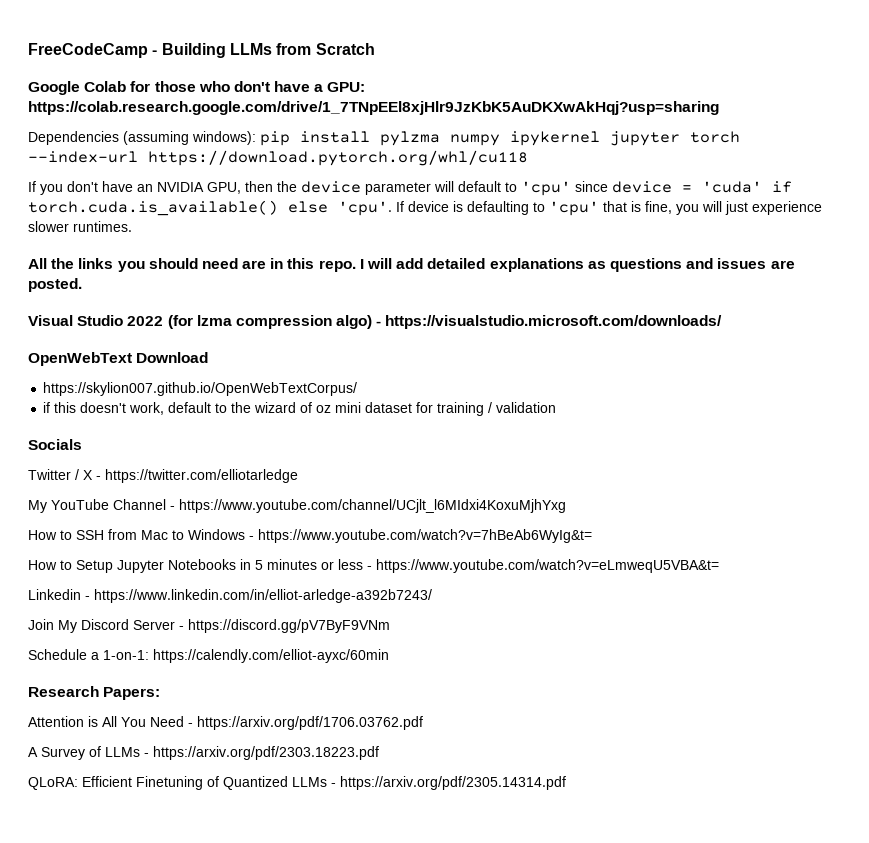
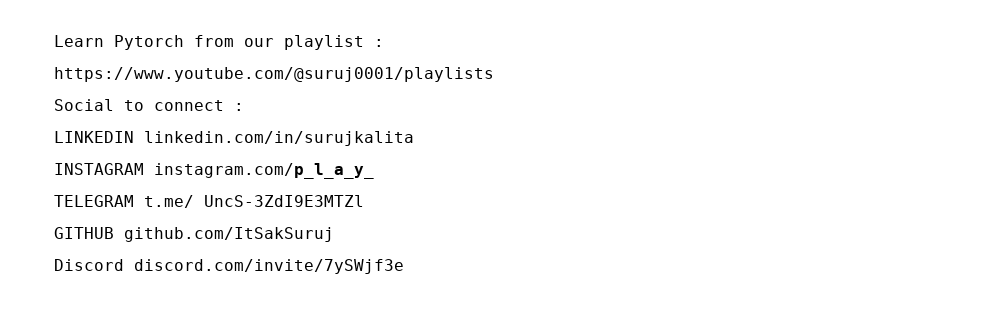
[28,43,375,58] [28,81,366,95] [28,101,719,115] [28,131,740,146] [28,150,528,166] [28,181,792,196] [28,200,822,216] [28,221,132,232] [28,258,795,272] [28,278,82,292] [28,315,723,329] [28,352,209,366] [43,382,358,396] [43,402,557,416] [28,439,82,450] [28,469,298,483] [28,499,566,513] [28,529,592,543] [28,559,719,573] [28,589,432,603] [28,619,390,633] [28,649,389,663] [28,686,161,700] [28,716,423,730] [28,746,379,760] [28,776,566,790] FreeCodeCamp - Building LLMs from Scratch // Google Colab for those who don't have a GPU: https://colab.research.google.com/drive/1_7TNpEEl8xjHlr9JzKbK5AuDKXwAkHqj?usp=sharing // Dependencies (assuming windows): pip install pylzma numpy ipykernel jupyter torch --index-url https://download.pytorch.org/whl/cu118 // If you don't have an NVIDIA GPU, then the device parameter will default to 'cpu' since device = 'cuda' if torch.cuda.is_available() else 'cpu'. If device is defaulting to 'cpu' that is fine, you will just experience slower runtimes. // All the links you should need are in this repo. I will add detailed explanations as questions and issues are posted. // Visual Studio 2022 (for lzma compression algo) - https://visualstudio.microsoft.com/downloads/ // OpenWebText Download // https://skylion007.github.io/OpenWebTextCorpus/ // if this doesn't work, default to the wizard of oz mini dataset for training / validation // Socials // Twitter / X - https://twitter.com/elliotarledge // My YouTube Channel - https://www.youtube.com/channel/UCjlt_l6MIdxi4KoxuMjhYxg // How to SSH from Mac to Windows - https://www.youtube.com/watch?v=7hBeAb6WyIg&t= // How to Setup Jupyter Notebooks in 5 minutes or less - https://www.youtube.com/watch?v=eLmweqU5VBA&t= // Linkedin - https://www.linkedin.com/in/elliot-arledge-a392b7243/ // Join My Discord Server - https://discord.gg/pV7ByF9VNm // Schedule a 1-on-1: https://calendly.com/elliot-ayxc/60min // Research Papers: // Attention is All You Need - https://arxiv.org/pdf/1706.03762.pdf // A Survey of LLMs - https://arxiv.org/pdf/2303.18223.pdf // QLoRA: Efficient Finetuning of Quantized LLMs - https://arxiv.org/pdf/2305.14314.pdf -> [54,35,384,50] [54,67,494,82] [54,99,244,111] [54,131,414,146] [54,163,374,179] [54,195,364,208] [54,227,334,242] [54,259,404,274] Learn Pytorch from our playlist : // https://www.youtube.com/@suruj0001/playlists // Social to connect : // LINKEDIN linkedin.com/in/surujkalita // INSTAGRAM instagram.com/p_l_a_y_ // TELEGRAM t.me/ UncS-3ZdI9E3MTZl // GITHUB github.com/ItSakSuruj // Discord discord.com/invite/7ySWjf3e

